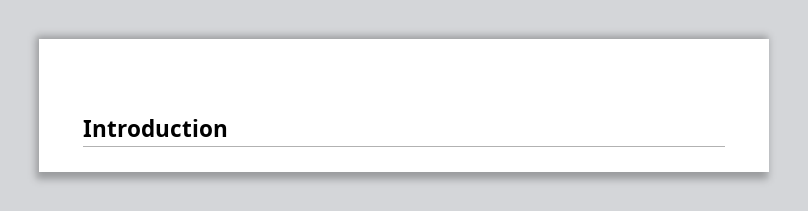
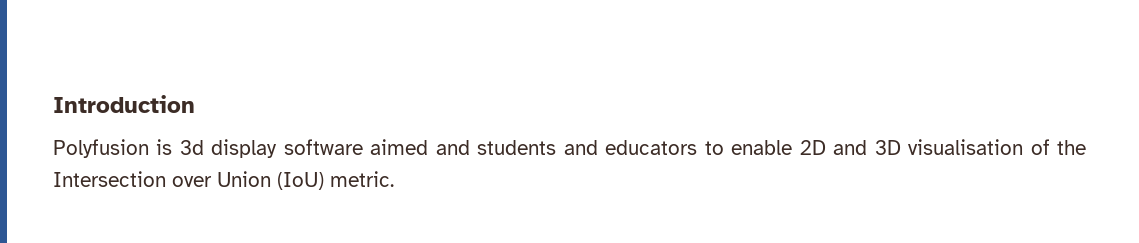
(228, 128) none -> [53,139,1087,158] [53,171,394,190] // Polyfusion is 3d display software aimed and students and educators to enable 2D and 3D visualisation of the Intersection over Union (IoU) metric.

